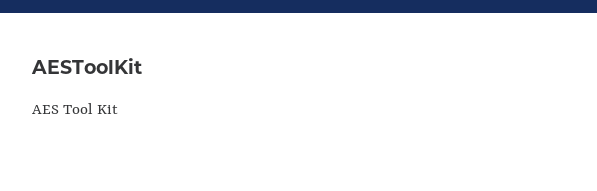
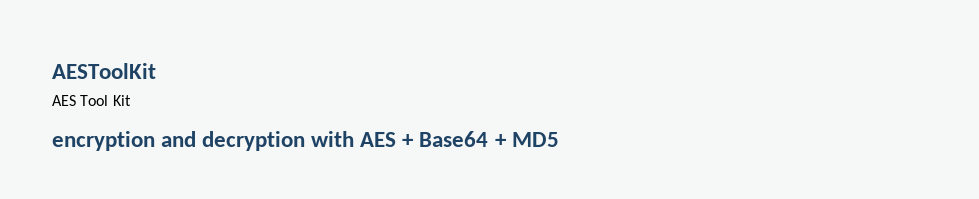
(118, 109) none -> [52,131,559,151] // encryption and decryption with AES + Base64 + MD5

